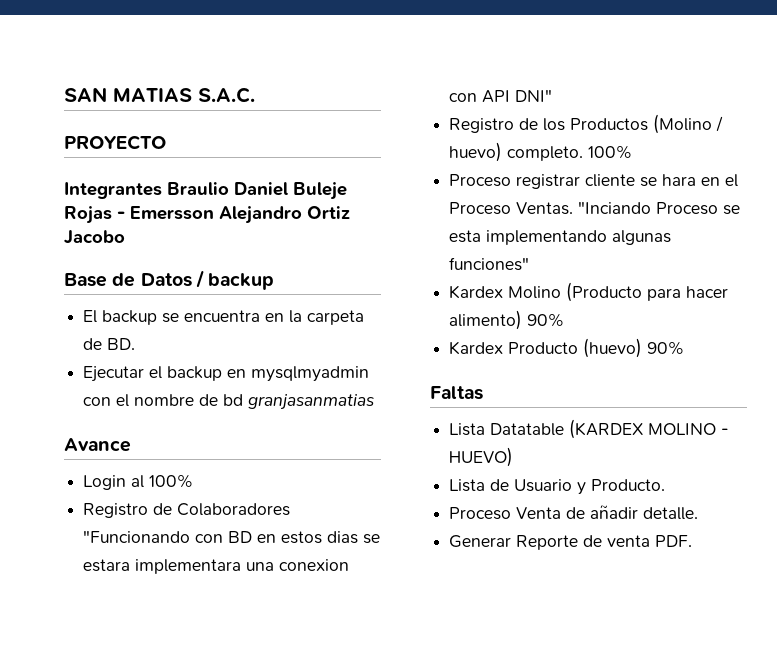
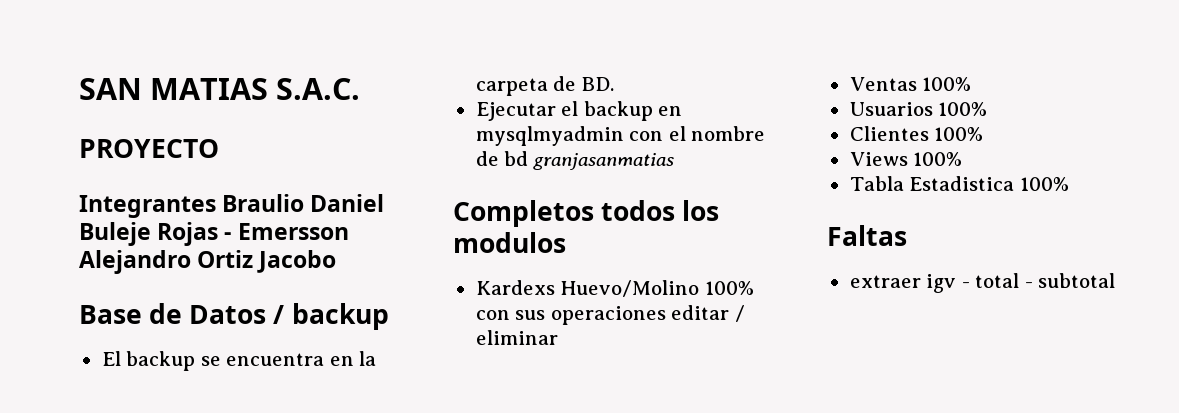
[64,438,131,452] [83,474,194,490] [83,503,291,518] [83,530,381,544] [83,559,350,574] [449,89,553,103] [449,114,724,134] [449,142,633,162] [449,174,739,189] [449,201,741,215] [449,230,672,245] [449,257,530,271] [449,282,729,302] [449,310,565,330] [449,338,685,358] [430,386,483,400] [449,419,730,439] [449,447,514,467] [449,479,666,495] [449,505,699,520] [449,535,693,550] Avance // Login al 100% // Registro de Colaboradores "Funcionando con BD en estos dias se estara implementara una conexion con API DNI" // Registro de los Productos (Molino / huevo) completo. 100% // Proceso registrar cliente se hara en el Proceso Ventas. "Inciando Proceso se esta implementando algunas funciones" // Kardex Molino (Producto para hacer alimento) 90% // Kardex Producto (huevo) 90% // Faltas // Lista Datatable (KARDEX MOLINO - HUEVO) // Lista de Usuario y Producto. // Proceso Venta de añadir detalle. // Generar Reporte de venta PDF. -> [453,200,720,227] [453,232,566,253] [475,280,754,297] [475,305,745,325] [475,330,558,345] [849,77,972,91] [849,102,988,116] [849,126,984,141] [849,152,963,166] [849,176,1069,191] [827,225,907,246] [849,273,1116,293] Completos todos los modulos // Kardexs Huevo/Molino 100% con sus operaciones editar / eliminar // Ventas 100% // Usuarios 100% // Clientes 100% // Views 100% // Tabla Estadistica 100% // Faltas // extraer igv - total - subtotal

